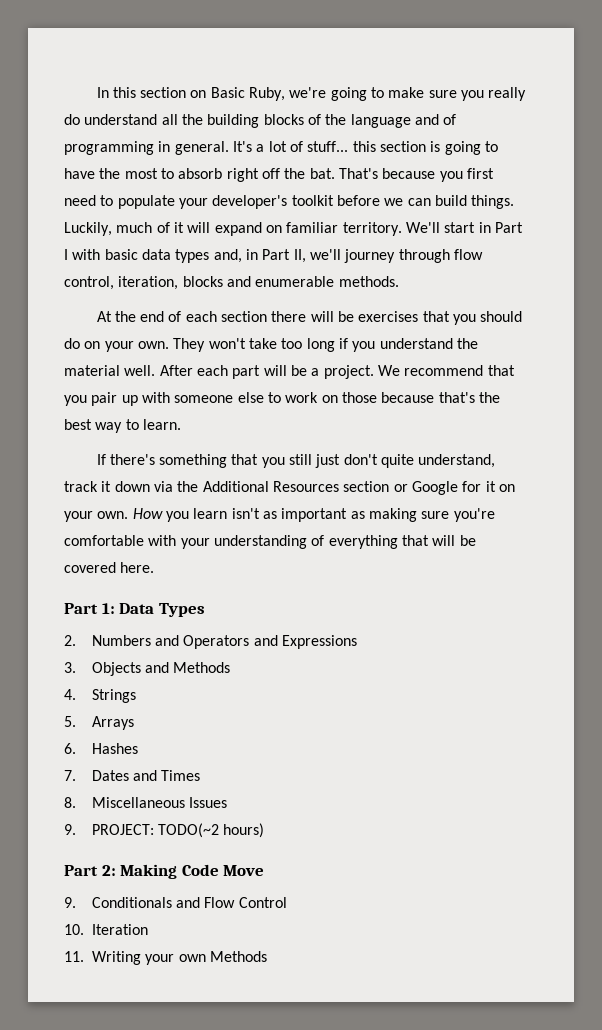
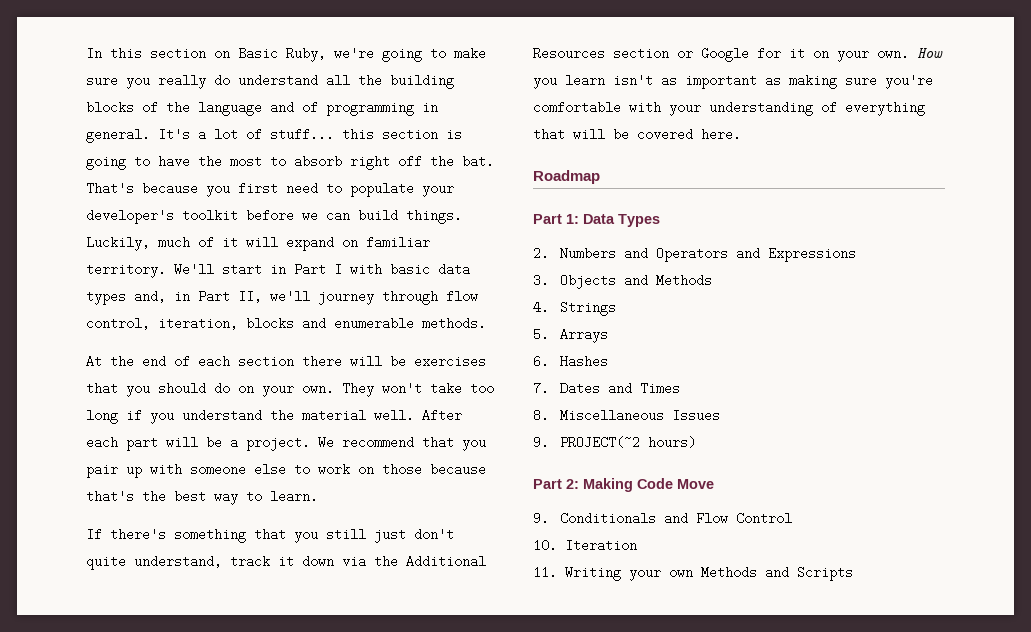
(155, 567) none -> [533,170,600,184] // Roadmap
[91,823,220,838] PROJECT: TODO(~2 -> [560,436,641,449] PROJECT(~2
(267, 956) none -> [764,566,853,581] and Scripts

